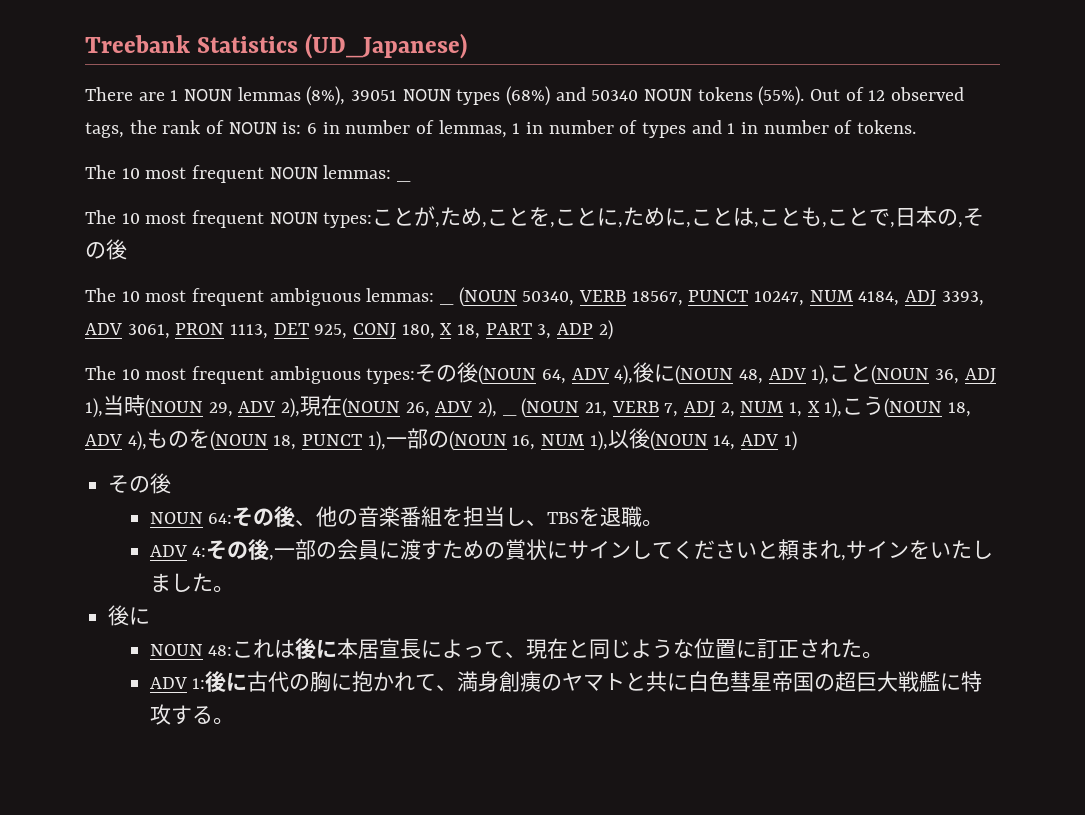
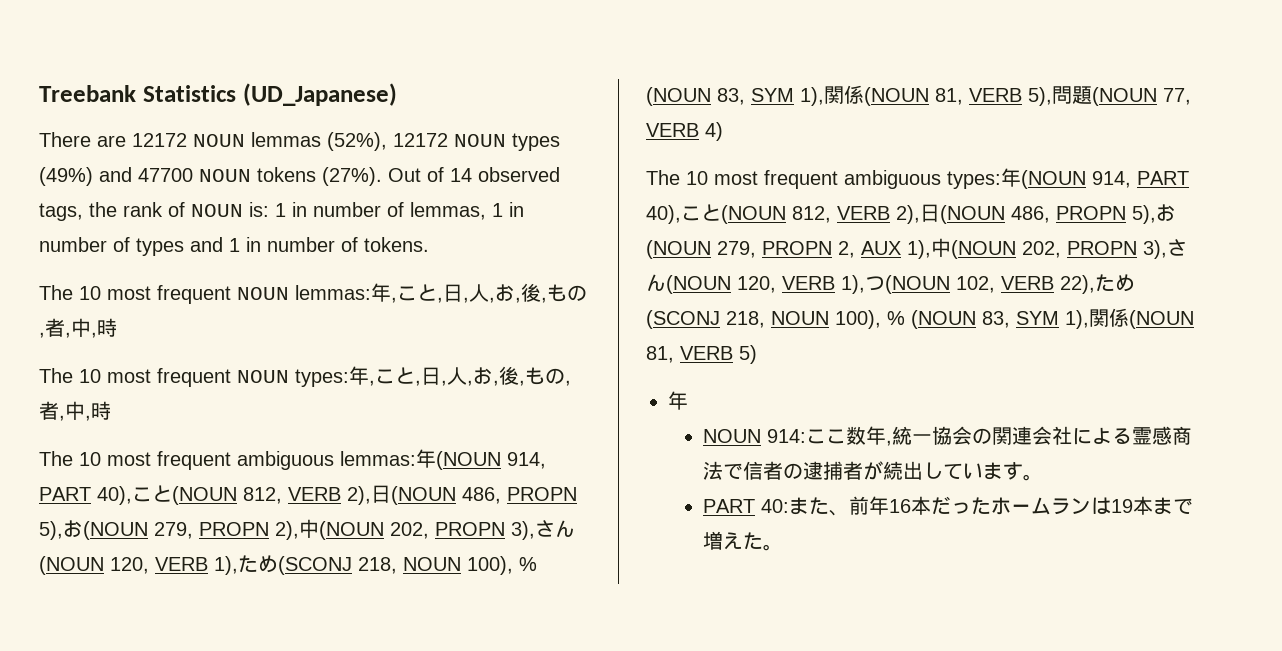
[170,90,179,101] 1 -> [132,133,187,147] 12172
[306,86,639,106] (8%), 39051 NOUN types (68%) and 50340 -> [327,132,560,151] [39,167,193,186] (52%), 12172 NOUN types (49%) and 47700
[758,86,805,106] (55%). -> [322,167,382,186] (27%).
[868,90,886,101] 12 -> [450,168,472,182] 14
[307,123,318,134] 6 -> [275,203,286,217] 1
[397,179,412,182] _ -> [371,283,587,303] [39,318,117,338] 年,こと,日,人,お,後,もの,者,中,時
[372,206,985,228] [85,239,127,260] ことが,ため,ことを,ことに,ために,ことは,ことも,ことで,日本の,その後 -> [349,366,571,386] [39,401,111,421] 年,こと,日,人,お,後,もの,者,中,時
[440,287,984,307] [85,320,613,340] _ (NOUN 50340, VERB 18567, PUNCT 10247, NUM 4184, ADJ 3393, ADV 3061, PRON 1113, DET 925, CONJ 180, X 18, PART 3, ADP 2) -> [416,449,546,470] [39,485,577,505] [39,519,575,540] [39,555,537,575] [646,85,1191,106] [646,122,723,141] 年(NOUN 914, PART 40),こと(NOUN 812, VERB 2),日(NOUN 486, PROPN 5),お(NOUN 279, PROPN 2),中(NOUN 202, PROPN 3),さん(NOUN 120, VERB 1),ため(SCONJ 218, NOUN 100), % (NOUN 83, SYM 1),関係(NOUN 81, VERB 5),問題(NOUN 77, VERB 4)
[415,362,996,385] [85,395,972,418] [85,428,797,451] [108,473,172,494] [149,506,664,527] [149,539,994,561] [149,573,234,593] [108,605,151,626] [149,638,884,659] [149,671,983,692] [149,704,213,725] その後(NOUN 64, ADV 4),後に(NOUN 48, ADV 1),こと(NOUN 36, ADJ 1),当時(NOUN 29, ADV 2),現在(NOUN 26, ADV 2), _ (NOUN 21, VERB 7, ADJ 2, NUM 1, X 1),こう(NOUN 18, ADV 4),ものを(NOUN 18, PUNCT 1),一部の(NOUN 16, NUM 1),以後(NOUN 14, ADV 1) // その後 // NOUN 64:その後、他の音楽番組を担当し、TBSを退職。 // ADV 4:その後,一部の会員に渡すための賞状にサインしてくださいと頼まれ,サインをいたしました。 // 後に // NOUN 48:これは後に本居宣長によって、現在と同じような位置に訂正された。 // ADV 1:後に古代の胸に抱かれて、満身創痍のヤマトと共に白色彗星帝国の超巨大戦艦に特攻する -> [1001,168,1189,189] [646,204,1176,224] [646,238,1187,259] [646,274,1135,294] [646,308,1194,329] [646,345,757,364] [668,391,688,410] [702,426,1192,446] [702,461,1043,481] [702,496,1193,516] [702,531,763,550] 年(NOUN 914, PART 40),こと(NOUN 812, VERB 2),日(NOUN 486, PROPN 5),お(NOUN 279, PROPN 2, AUX 1),中(NOUN 202, PROPN 3),さん(NOUN 120, VERB 1),つ(NOUN 102, VERB 22),ため(SCONJ 218, NOUN 100), % (NOUN 83, SYM 1),関係(NOUN 81, VERB 5) // 年 // NOUN 914:ここ数年,統一協会の関連会社による霊感商法で信者の逮捕者が続出しています。 // PART 40:また、前年16本だったホームランは19本まで増えた

